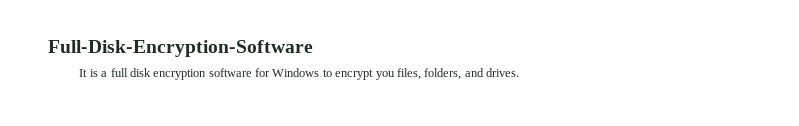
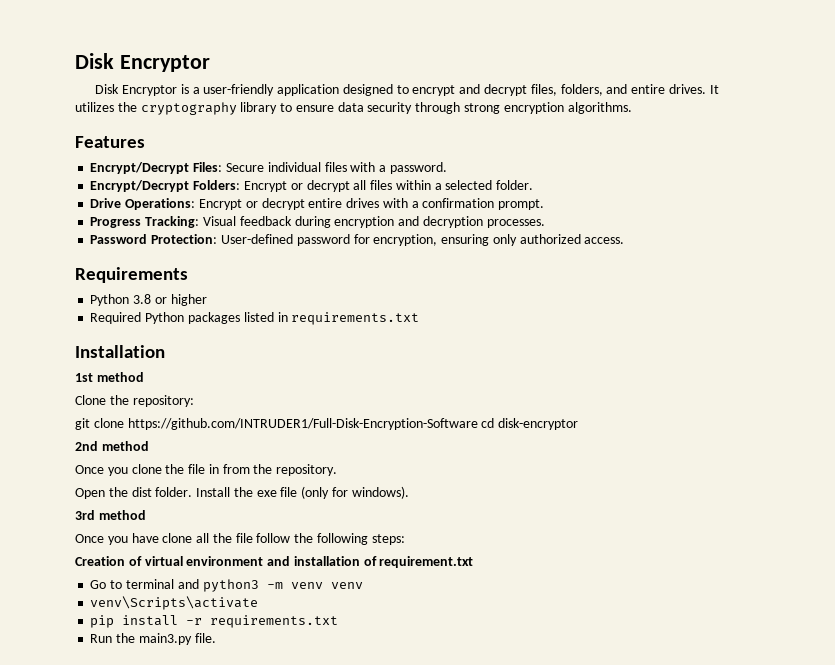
[48,40,313,57] [79,68,520,80] Full-Disk-Encryption-Software // It is a full disk encryption software for Windows to encrypt you files, folders, and drives. -> [75,53,210,72] [95,84,719,96] [75,102,632,115] [75,136,145,148] [90,162,447,174] [90,180,534,192] [90,198,545,210] [90,216,545,228] [90,234,625,246] [75,267,188,283] [90,294,207,306] [90,312,420,325] [75,345,165,358] [75,372,144,382] [75,395,194,407] [75,418,579,430] [75,441,149,451] [75,464,338,476] [75,486,409,499] [75,510,146,520] [75,533,405,545] [75,556,474,568] [90,579,363,592] [90,596,259,610] [90,615,339,628] [90,633,216,645] Disk Encryptor // Disk Encryptor is a user-friendly application designed to encrypt and decrypt files, folders, and entire drives. It utilizes the cryptography library to ensure data security through strong encryption algorithms. // Features // Encrypt/Decrypt Files: Secure individual files with a password. // Encrypt/Decrypt Folders: Encrypt or decrypt all files within a selected folder. // Drive Operations: Encrypt or decrypt entire drives with a confirmation prompt. // Progress Tracking: Visual feedback during encryption and decryption processes. // Password Protection: User-defined password for encryption, ensuring only authorized access. // Requirements // Python 3.8 or higher // Required Python packages listed in requirements.txt // Installation // 1st method // Clone the repository: // git clone https://github.com/INTRUDER1/Full-Disk-Encryption-Software cd disk-encryptor // 2nd method // Once you clone the file in from the repository. // Open the dist folder. Install the exe file (only for windows). // 3rd method // Once you have clone all the file follow the following steps: // Creation of virtual environment and installation of requirement.txt // Go to terminal and python3 -m venv venv // venv\Scripts\activate // pip install -r requirements.txt // Run the main3.py file.

